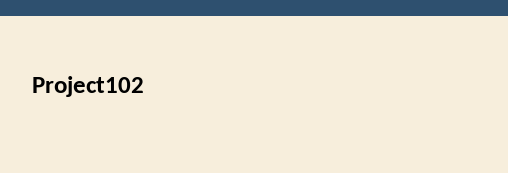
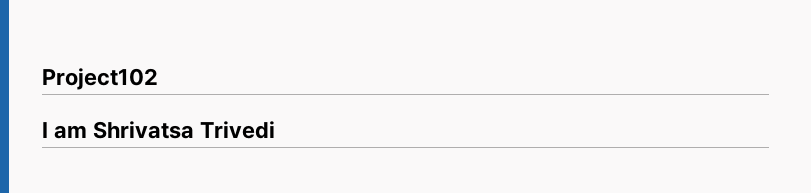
(144, 86) none -> [42,121,276,139] // I am Shrivatsa Trivedi

